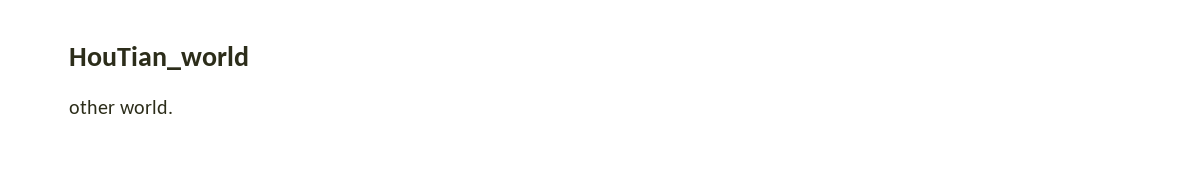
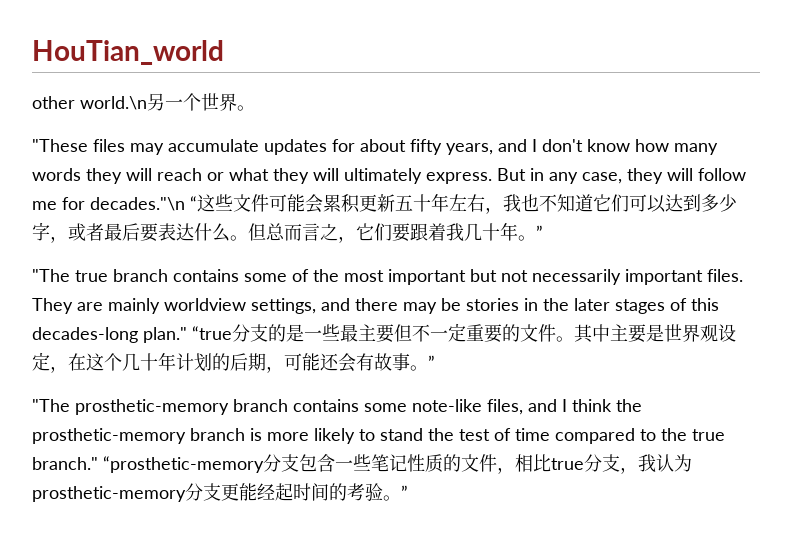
[120,100,174,114] world. -> [80,93,255,111] [32,139,718,155] [32,168,746,184] [32,193,737,214] [32,222,543,243] [32,269,743,285] [32,298,719,314] [32,323,736,343] [32,352,435,373] [32,399,642,415] [32,428,725,444] [32,454,692,474] [32,483,408,502] world.\n另一个世界。 // "These files may accumulate updates for about fifty years, and I don't know how many words they will reach or what they will ultimately express. But in any case, they will follow me for decades."\n “这些文件可能会累积更新五十年左右，我也不知道它们可以达到多少字，或者最后要表达什么。但总而言之，它们要跟着我几十年。” // "The true branch contains some of the most important but not necessarily important files. They are mainly worldview settings, and there may be stories in the later stages of this decades-long plan." “true分支的是一些最主要但不一定重要的文件。其中主要是世界观设定，在这个几十年计划的后期，可能还会有故事。” // "The prosthetic-memory branch contains some note-like files, and I think the prosthetic-memory branch is more likely to stand the test of time compared to the true branch." “prosthetic-memory分支包含一些笔记性质的文件，相比true分支，我认为prosthetic-memory分支更能经起时间的考验。”

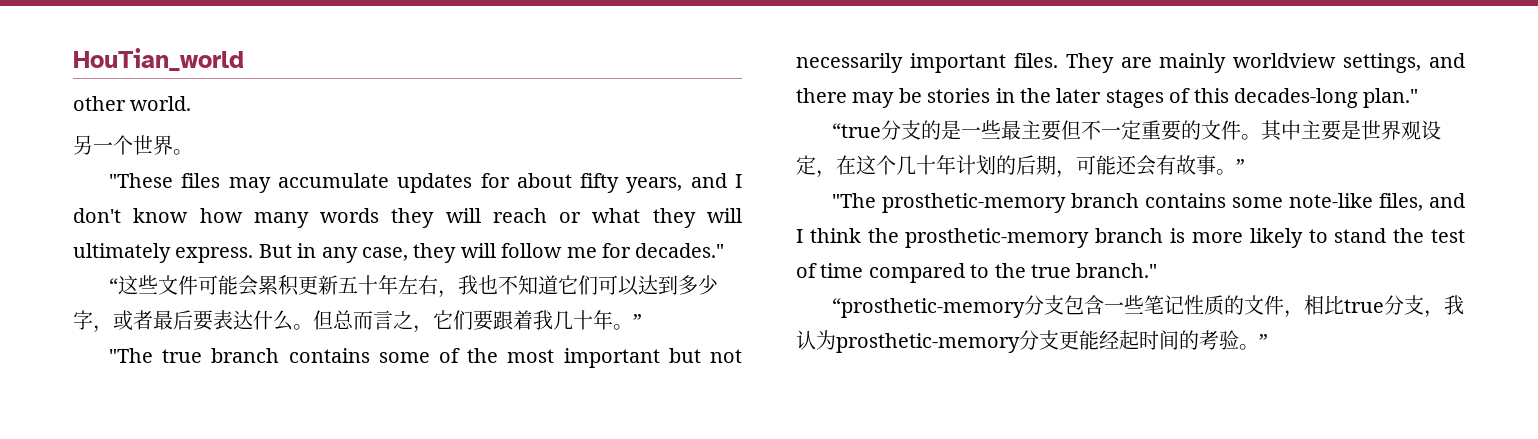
[80,96,147,110] world.\n -> [130,96,192,111] world. //
[90,197,185,211] decades."\n -> [635,243,725,258] decades." //
(187, 335) none -> (1419, 98) //
(98, 463) none -> (1158, 270) //

